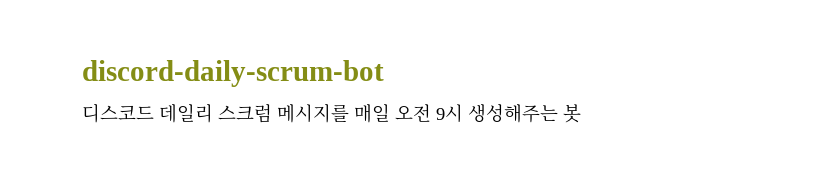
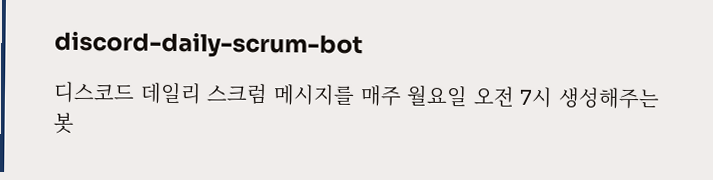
[354,104,463,123] 매일 오전 9시 -> [359,84,554,108] 매주 월요일 오전 7시

